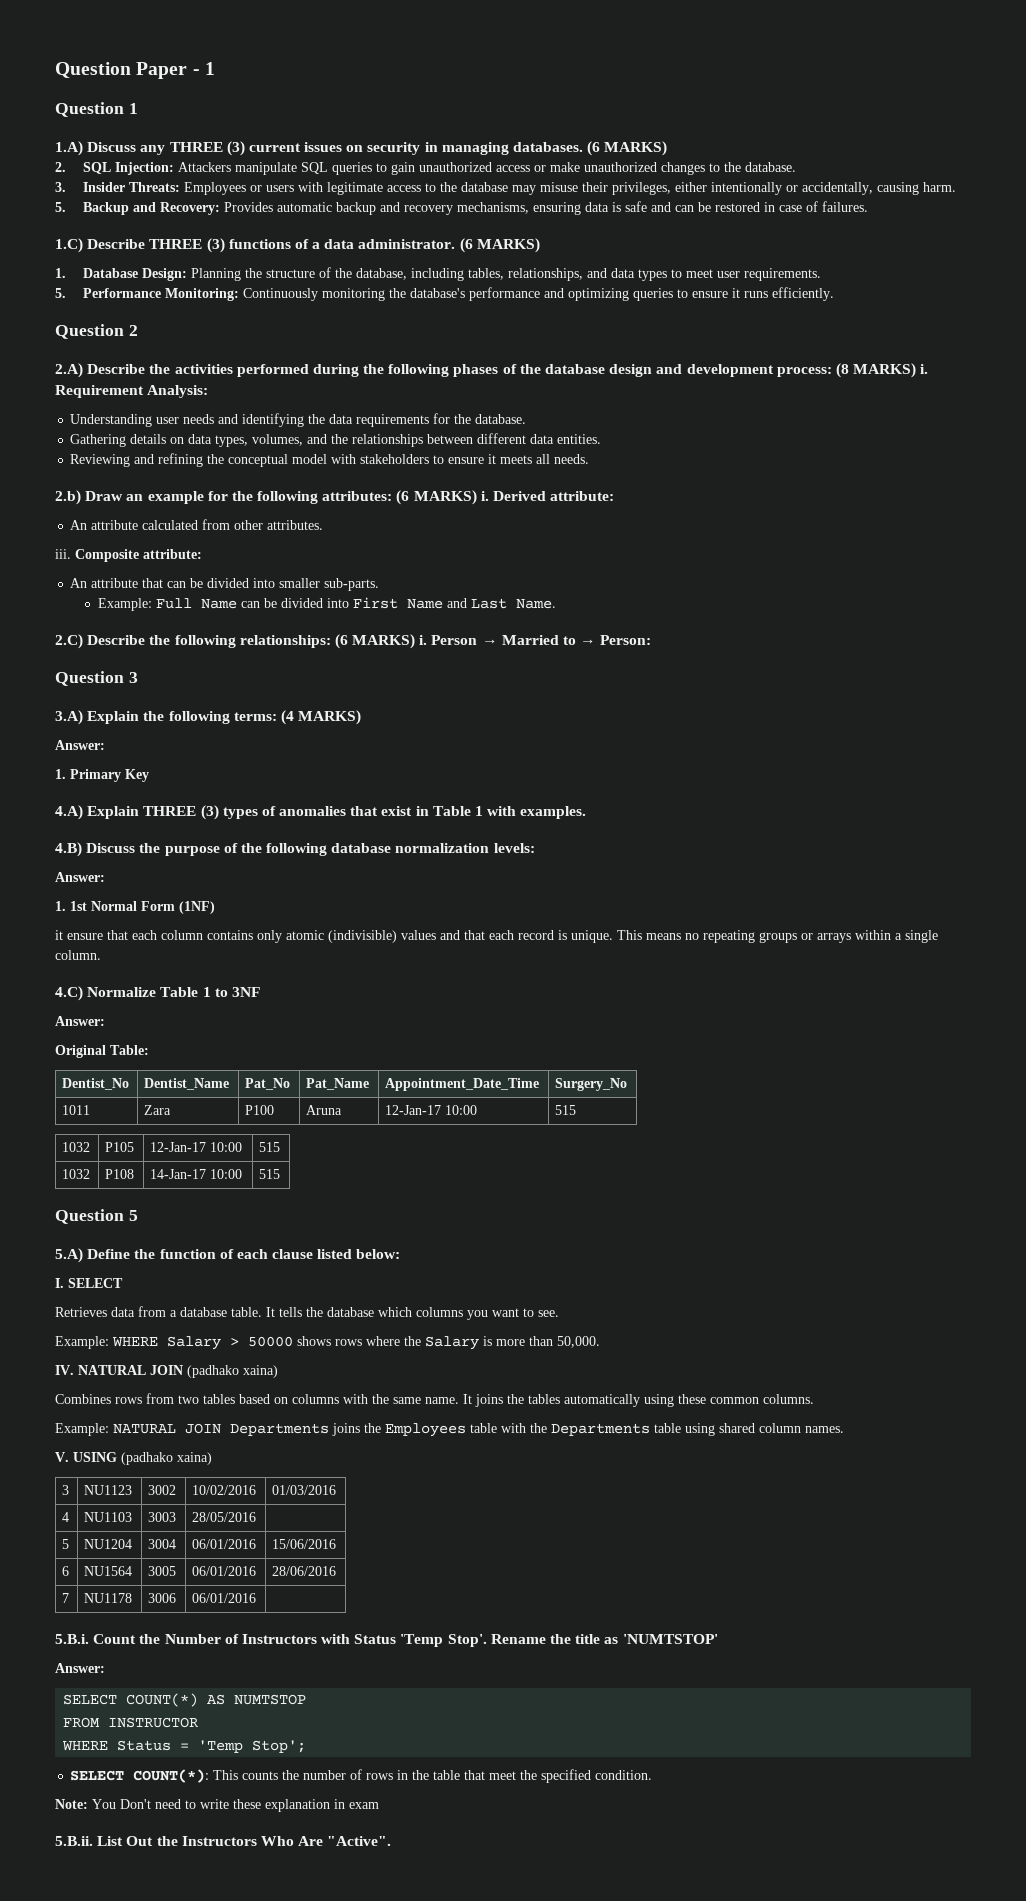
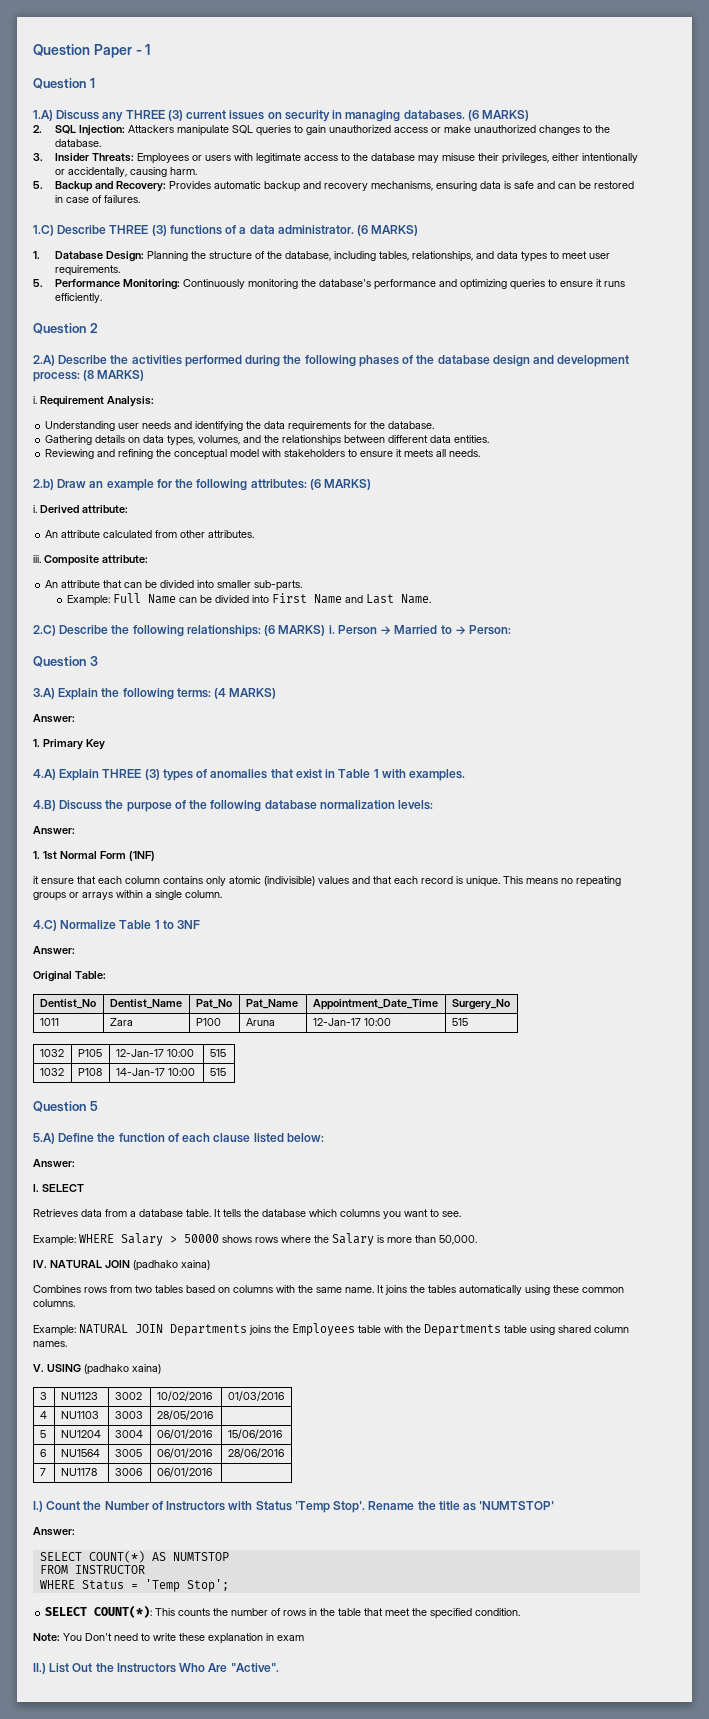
(917, 370) none -> (145, 375) //
(477, 497) none -> (372, 484) //
(401, 1254) none -> [33,1159,75,1168] // Answer:
[55,1634,89,1644] 5.B.i. -> [33,1501,43,1512] I.)
[55,1836,93,1846] 5.B.ii. -> [33,1663,46,1674] II.)

